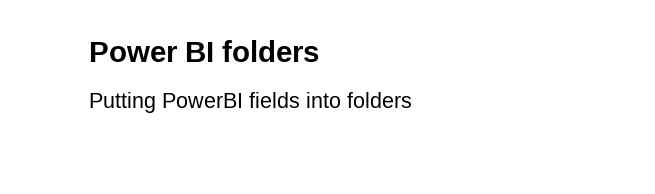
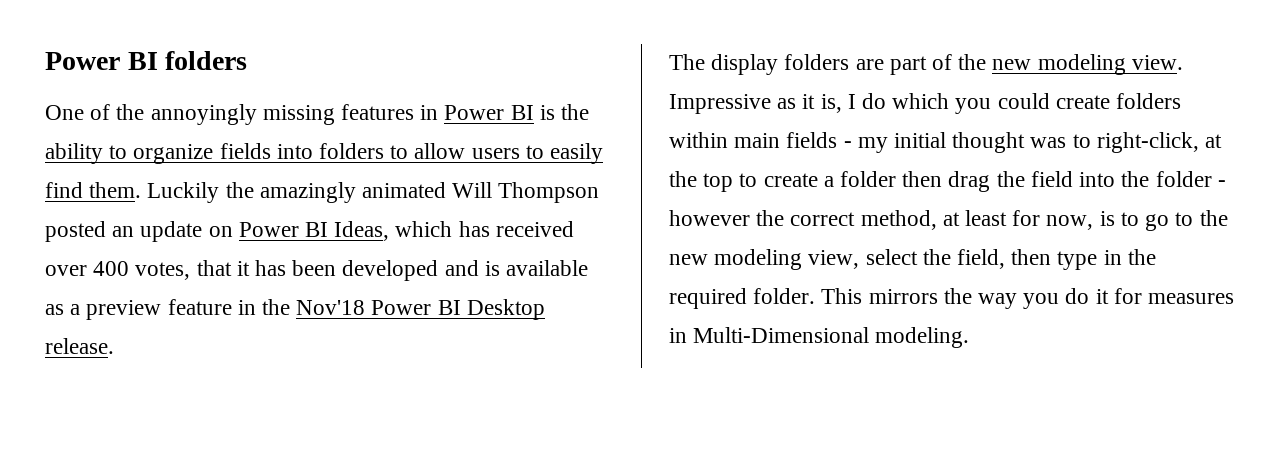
[89,92,412,113] Putting PowerBI fields into folders -> [45,104,590,125] [45,143,604,164] [45,182,600,203] [45,221,574,242] [45,260,589,281] [45,299,545,320] [45,338,114,354] [669,54,1183,75] [669,93,1182,114] [669,132,1223,153] [669,171,1226,192] [669,210,1228,231] [669,249,1156,270] [669,288,1235,309] [669,327,970,348] One of the annoyingly missing features in Power BI is the ability to organize fields into folders to allow users to easily find them. Luckily the amazingly animated Will Thompson posted an update on Power BI Ideas, which has received over 400 votes, that it has been developed and is available as a preview feature in the Nov'18 Power BI Desktop release. // The display folders are part of the new modeling view. Impressive as it is, I do which you could create folders within main fields - my initial thought was to right-click, at the top to create a folder then drag the field into the folder - however the correct method, at least for now, is to go to the new modeling view, select the field, then type in the required folder. This mirrors the way you do it for measures in Multi-Dimensional modeling.

